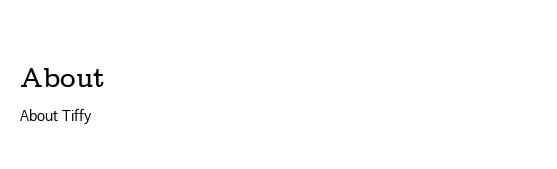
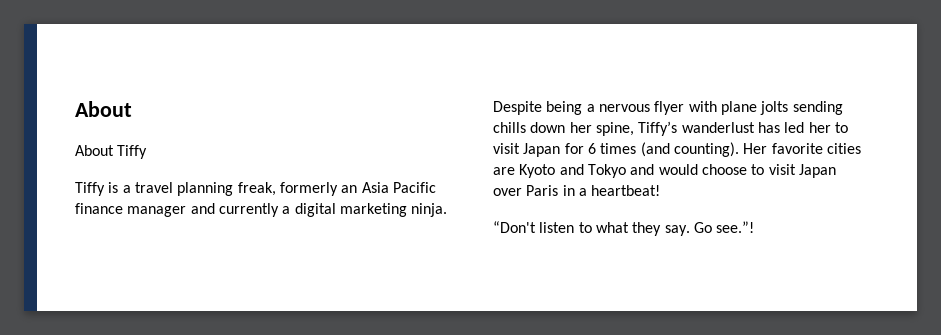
(92, 116) none -> [75,182,436,196] [75,203,448,217] [493,101,843,115] [493,121,848,136] [493,142,861,157] [493,164,836,178] [493,185,661,196] [493,221,755,236] // Tiffy is a travel planning freak, formerly an Asia Pacific finance manager and currently a digital marketing ninja. Despite being a nervous flyer with plane jolts sending chills down her spine, Tiffy’s wanderlust has led her to visit Japan for 6 times (and counting). Her favorite cities are Kyoto and Tokyo and would choose to visit Japan over Paris in a heartbeat! // “Don't listen to what they say. Go see.”!

